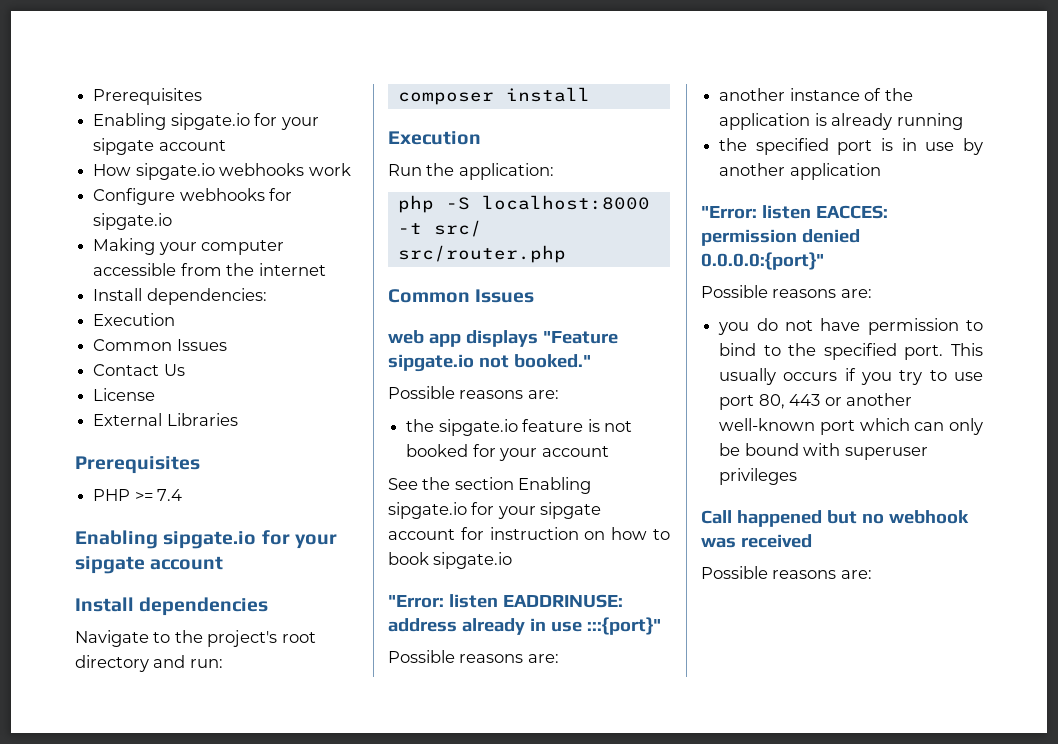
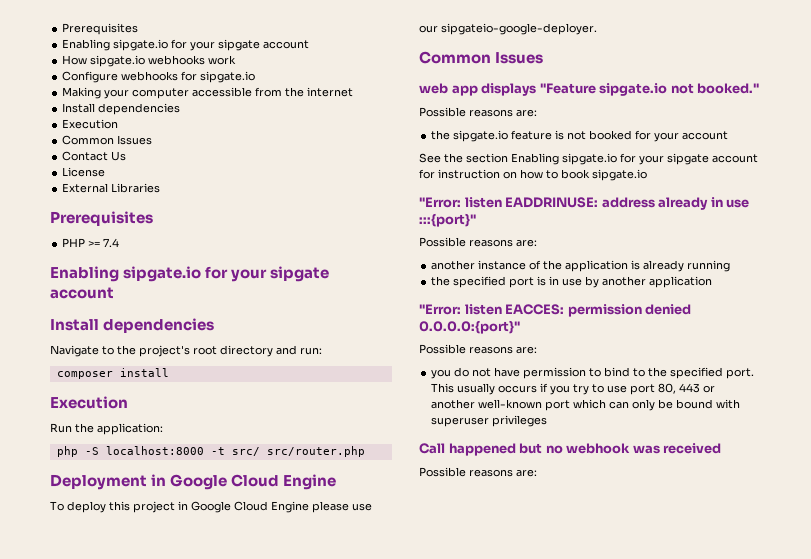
[146,288,267,305] dependencies: -> [98,103,181,115] dependencies
(566, 254) none -> [50,474,337,490] [50,501,372,513] [419,23,597,35] // Deployment in Google Cloud Engine // To deploy this project in Google Cloud Engine please use our sipgateio-google-deployer.

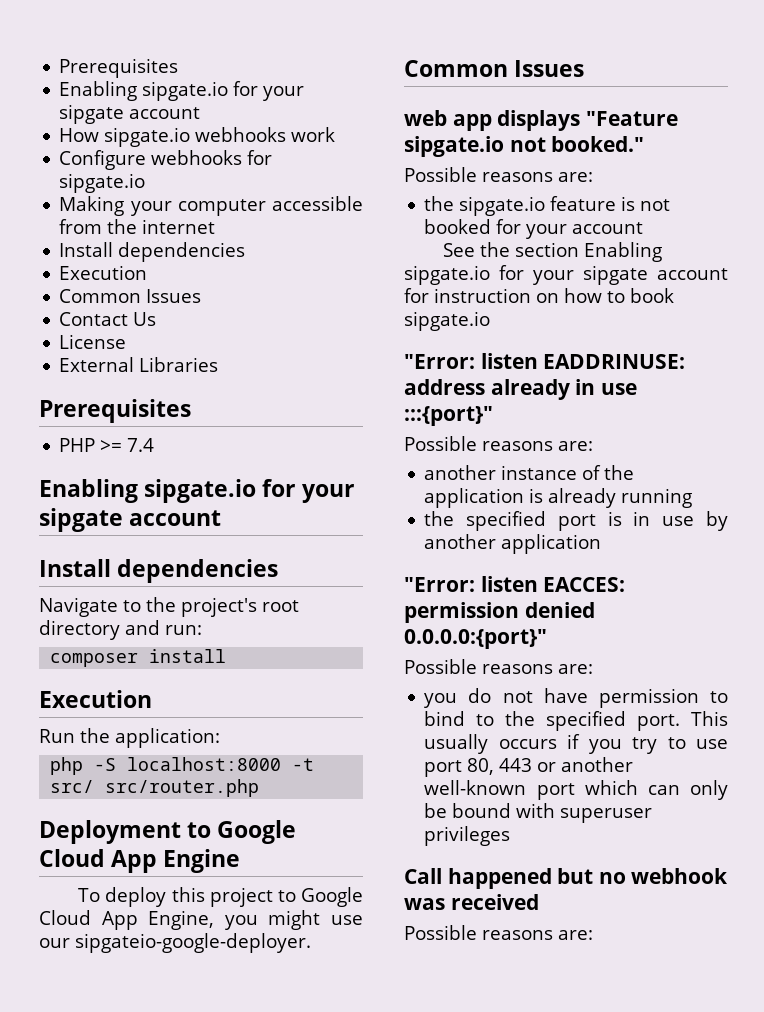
[151,474,280,490] in Google Cloud -> [187,820,297,844] [39,849,158,873] to Google Cloud App
[178,501,349,513] in Google Cloud Engine please -> [277,887,363,907] [39,910,321,930] to Google Cloud App Engine, you might

